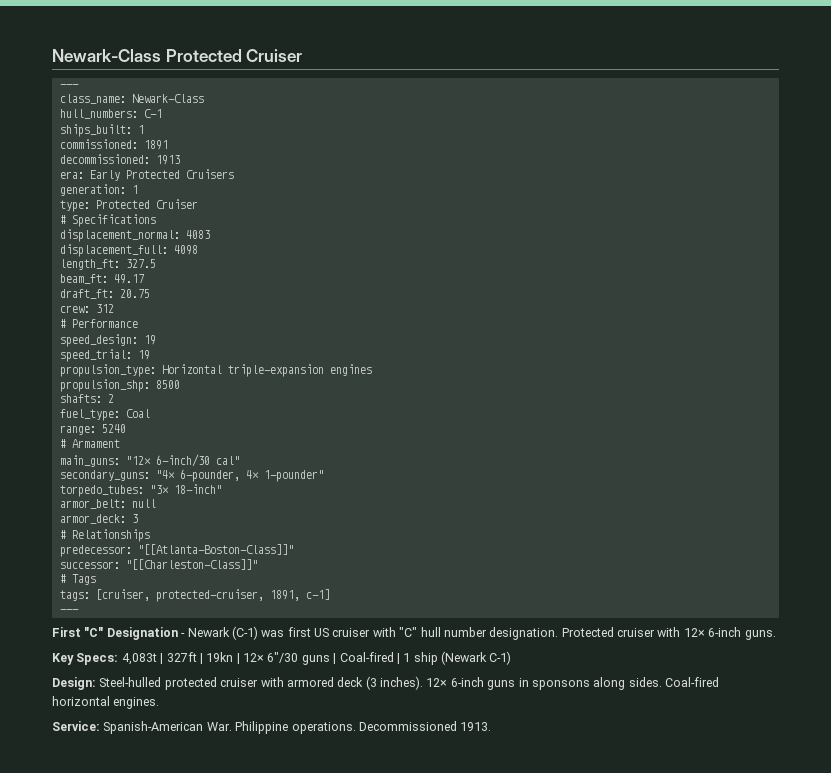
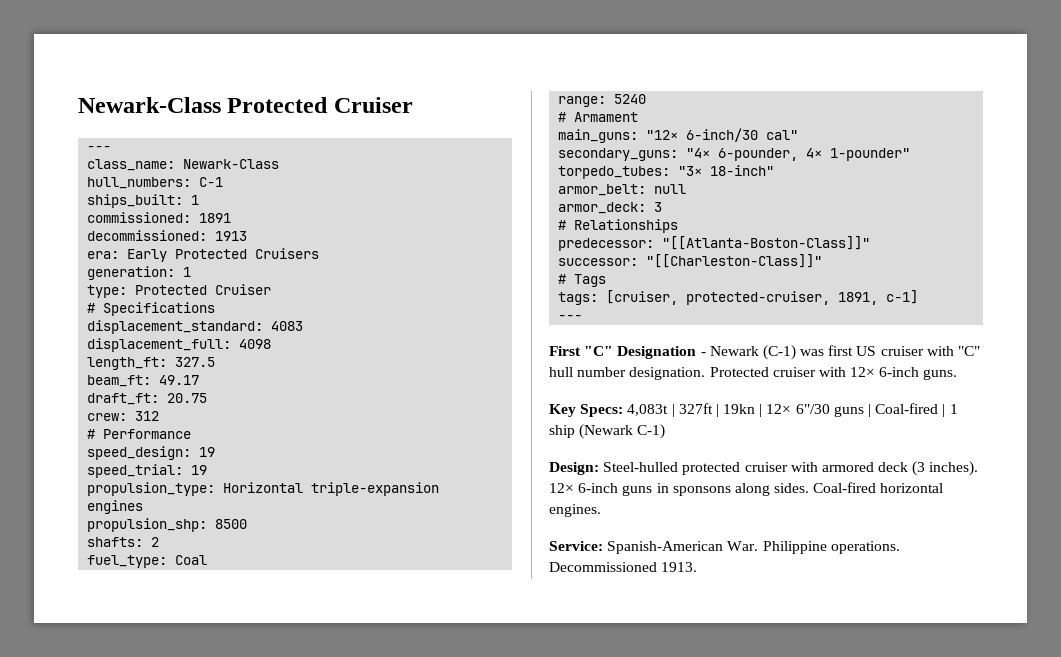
[59,229,180,242] displacement_normal: -> [87,320,264,334] displacement_standard:

